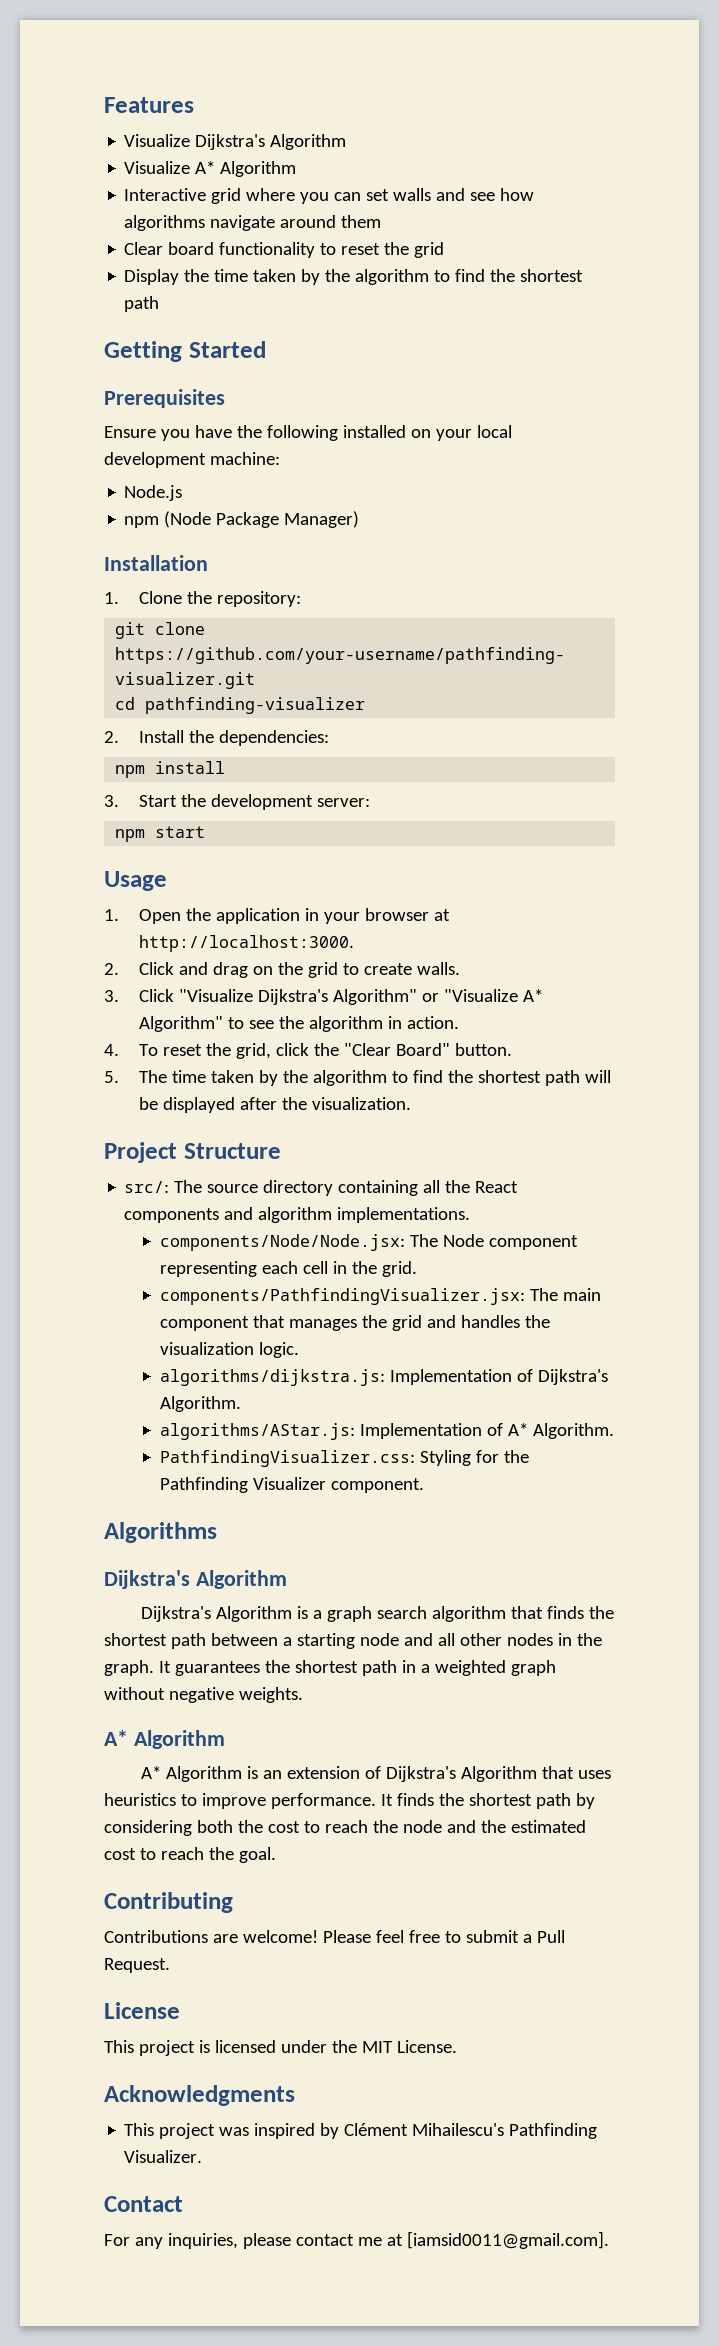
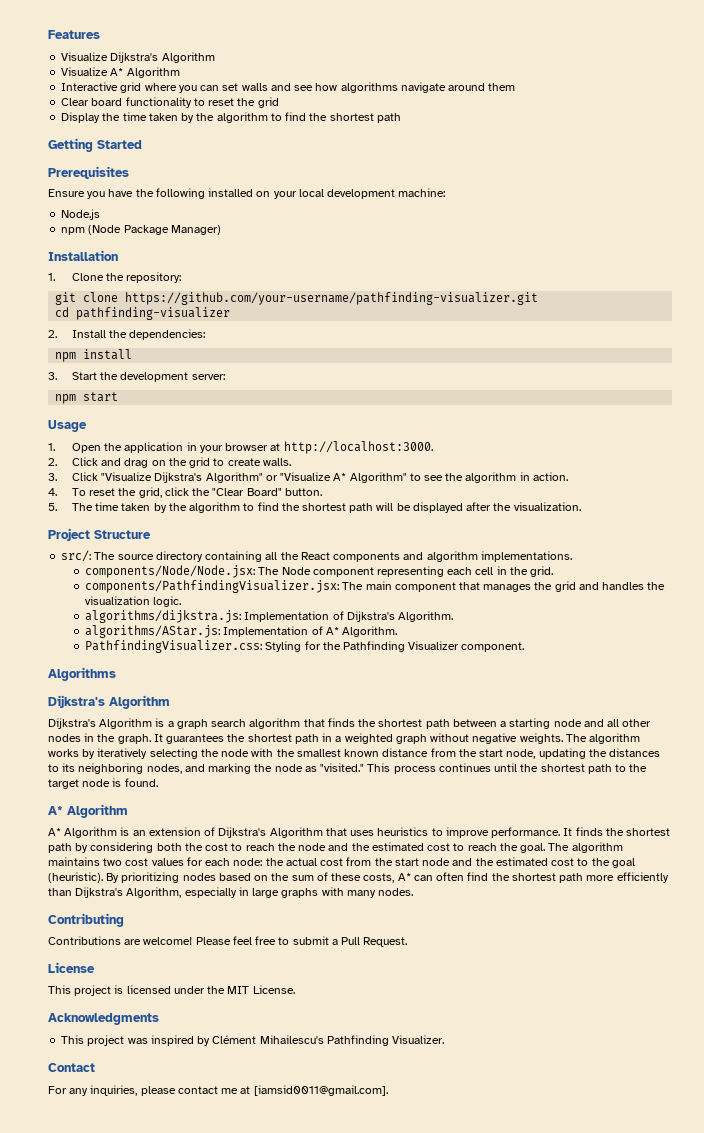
(303, 1695) none -> [565,733,641,744] [48,748,661,759] [48,763,648,774] [48,778,158,789] The algorithm works by iteratively selecting the node with the smallest known distance from the start node, updating the distances to its neighboring nodes, and marking the node as "visited." This process continues until the shortest path to the target node is found.
(276, 1855) none -> [548,842,623,853] [48,857,635,868] [48,872,669,883] [48,887,414,898] The algorithm maintains two cost values for each node: the actual cost from the start node and the estimated cost to the goal (heuristic). By prioritizing nodes based on the sum of these costs, A* can often find the shortest path more efficiently than Dijkstra's Algorithm, especially in large graphs with many nodes.

